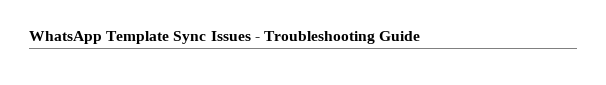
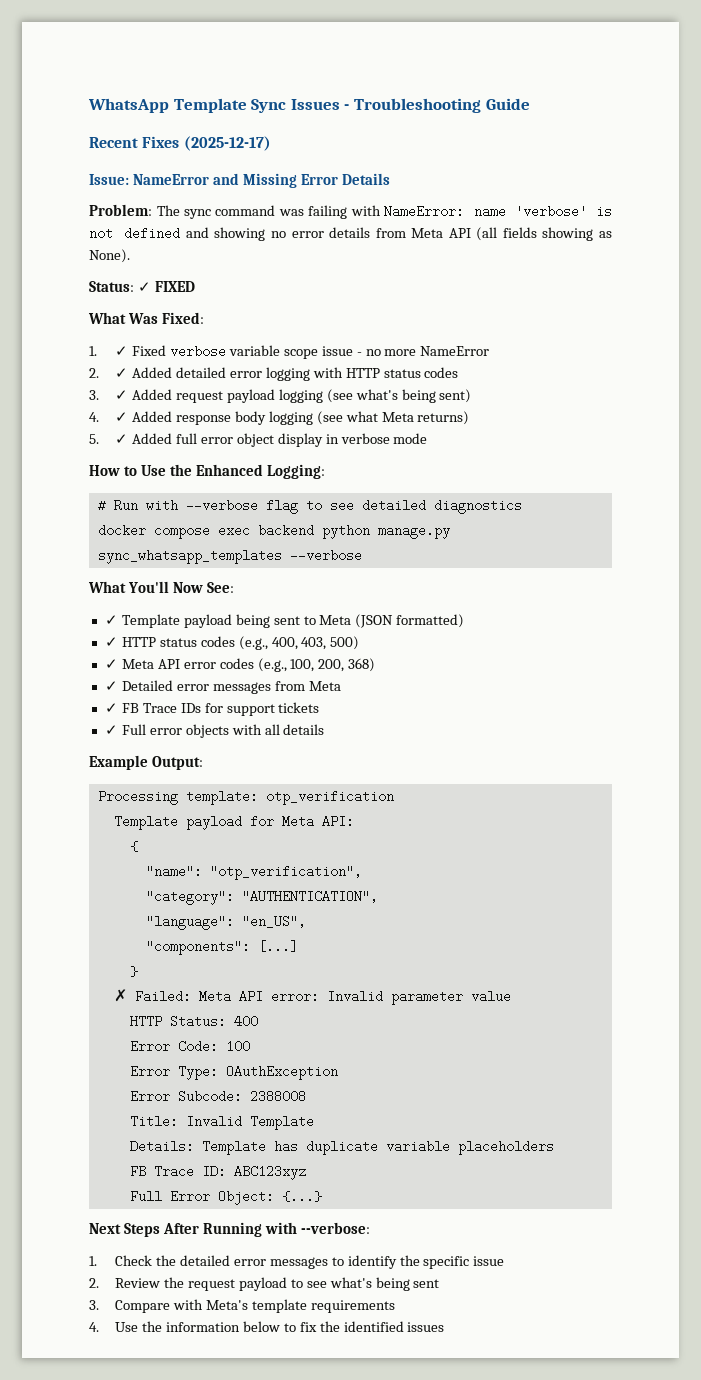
(421, 36) none -> [89,136,271,151] [89,173,391,188] [89,204,612,219] [89,227,612,241] [89,249,130,263] [89,281,195,292] [88,312,204,324] [89,345,490,359] [89,367,459,381] [89,389,472,403] [89,411,470,425] [89,433,428,447] [89,464,325,479] [97,499,522,514] [97,524,450,539] [97,549,362,564] [88,581,234,593] [104,614,465,628] [104,636,360,650] [104,658,376,672] [104,680,341,694] [104,702,320,716] [104,724,325,738] [89,755,203,770] [97,790,394,805] [113,815,354,830] [129,841,138,852] [145,865,362,880] [145,890,378,905] [145,915,306,930] [145,940,298,955] [129,966,138,977] [113,989,511,1005] [129,1015,258,1028] [129,1040,250,1053] [129,1065,338,1080] [129,1090,306,1103] [129,1115,314,1130] [129,1140,554,1155] [129,1165,306,1180] [129,1190,322,1205] [89,1222,370,1237] [89,1255,505,1269] [89,1277,440,1291] [89,1299,395,1313] [89,1321,445,1332] // Recent Fixes (2025-12-17) // Issue: NameError and Missing Error Details // Problem: The sync command was failing with NameError: name 'verbose' is not defined and showing no error details from Meta API (all fields showing as None). // Status: ✓ FIXED // What Was Fixed: // 1. ✓ Fixed verbose variable scope issue - no more NameError // 2. ✓ Added detailed error logging with HTTP status codes // 3. ✓ Added request payload logging (see what's being sent) // 4. ✓ Added response body logging (see what Meta returns) // 5. ✓ Added full error object display in verbose mode // How to Use the Enhanced Logging: // # Run with --verbose flag to see detailed diagnostics // docker compose exec backend python manage.py sync_whatsapp_templates --verbose // What You'll Now See: // ✓ Template payload being sent to Meta (JSON formatted) // ✓ HTTP status codes (e.g., 400, 403, 500) // ✓ Meta API error codes (e.g., 100, 200, 368) // ✓ Detailed error messages from Meta // ✓ FB Trace IDs for support tickets // ✓ Full error objects with all details // Example Output: // Processing template: otp_verification // Template payload for Meta API: // { // "name": "otp_verification", // "category": "AUTHENTICATION", // "language": "en_US", // "components": [...] // } // ✗ Failed: Meta API error: Invalid parameter value // HTTP Status: 400 // Error Code: 100 // Error Type: OAuthException // Error Subcode: 2388008 // Title: Invalid Template // Details: Template has duplicate variable placeholders // FB Trace ID: ABC123xyz // Full Error Object: {...} // Next Steps After Running with --verbose: // 1. Check the detailed error messages to identify the specific issue // 2. Review the request payload to see what's being sent // 3. Compare with Meta's template requirements // 4. Use the information below to fix the identified issues

